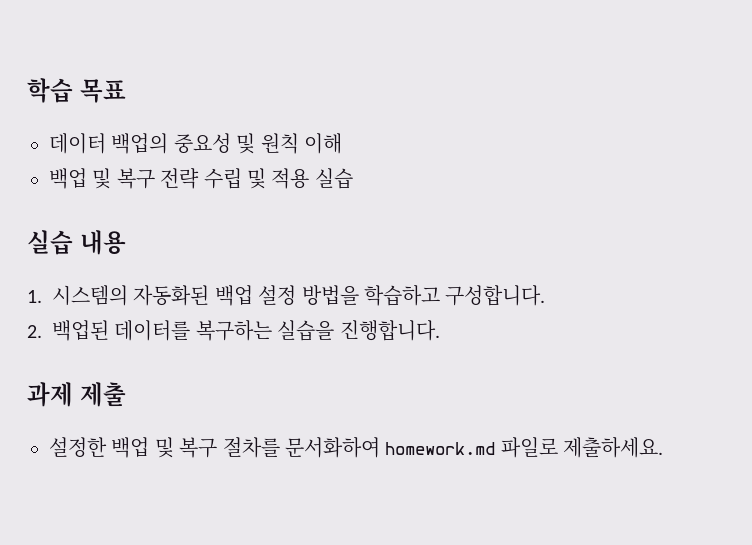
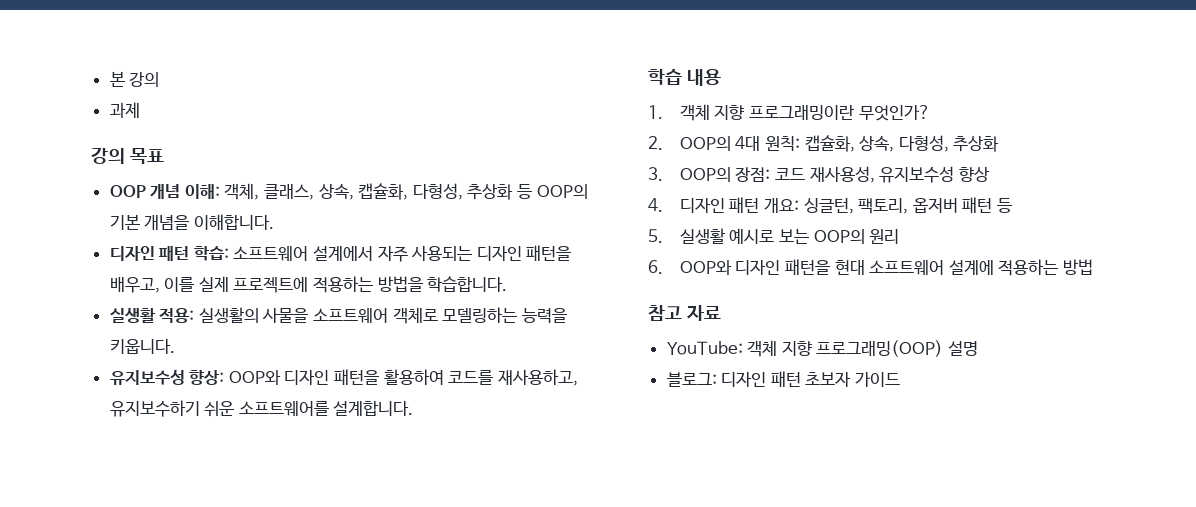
[27,78,126,103] [49,133,342,154] [49,168,353,189] [27,230,126,255] [27,285,546,306] [27,320,440,341] [27,382,126,407] [49,437,664,458] 학습 목표 // 데이터 백업의 중요성 및 원칙 이해 // 백업 및 복구 전략 수립 및 적용 실습 // 실습 내용 // 1. 시스템의 자동화된 백업 설정 방법을 학습하고 구성합니다. // 2. 백업된 데이터를 복구하는 실습을 진행합니다. // 과제 제출 // 설정한 백업 및 복구 절차를 문서화하여 homework.md 파일로 제출하세요. -> [109,71,160,87] [109,102,140,118] [91,147,165,164] [109,183,588,200] [109,214,274,230] [109,245,572,262] [109,276,508,293] [109,307,567,324] [109,339,175,354] [109,369,578,386] [109,400,414,417] [648,68,722,86] [648,104,930,121] [648,135,1000,152] [648,166,989,183] [648,197,1013,214] [648,228,900,244] [648,259,1094,276] [648,305,722,321] [666,340,979,357] [666,371,901,387] 본 강의 // 과제 // 강의 목표 // OOP 개념 이해: 객체, 클래스, 상속, 캡슐화, 다형성, 추상화 등 OOP의 기본 개념을 이해합니다. // 디자인 패턴 학습: 소프트웨어 설계에서 자주 사용되는 디자인 패턴을 배우고, 이를 실제 프로젝트에 적용하는 방법을 학습합니다. // 실생활 적용: 실생활의 사물을 소프트웨어 객체로 모델링하는 능력을 키웁니다. // 유지보수성 향상: OOP와 디자인 패턴을 활용하여 코드를 재사용하고, 유지보수하기 쉬운 소프트웨어를 설계합니다. // 학습 내용 // 1. 객체 지향 프로그래밍이란 무엇인가? // 2. OOP의 4대 원칙: 캡슐화, 상속, 다형성, 추상화 // 3. OOP의 장점: 코드 재사용성, 유지보수성 향상 // 4. 디자인 패턴 개요: 싱글턴, 팩토리, 옵저버 패턴 등 // 5. 실생활 예시로 보는 OOP의 원리 // 6. OOP와 디자인 패턴을 현대 소프트웨어 설계에 적용하는 방법 // 참고 자료 // YouTube: 객체 지향 프로그래밍(OOP) 설명 // 블로그: 디자인 패턴 초보자 가이드

